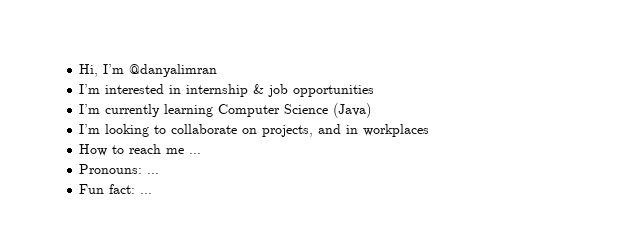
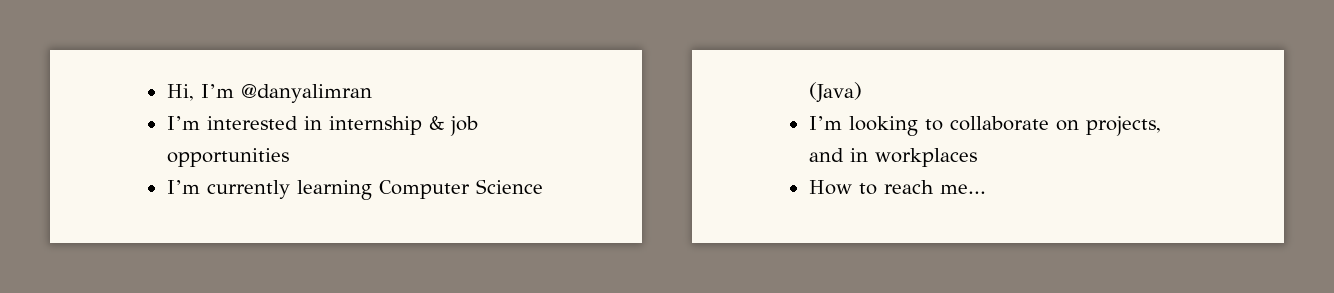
[166,148,202,154] [79,164,160,174] [79,184,153,194] me ... // Pronouns: ... // Fun fact: ... -> [939,184,986,194] me...

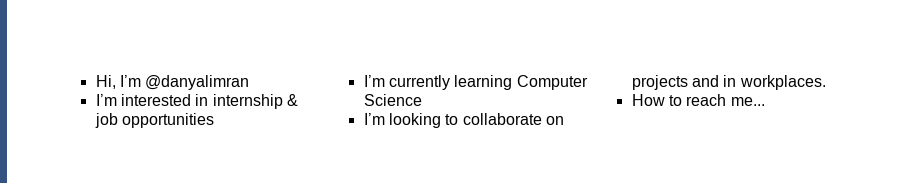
[808,82,862,103] (Java) -> (422, 100) none
[1085,116,1161,136] projects, -> [631,75,688,90] projects
[874,148,977,167] workplaces -> [739,75,826,90] workplaces.

